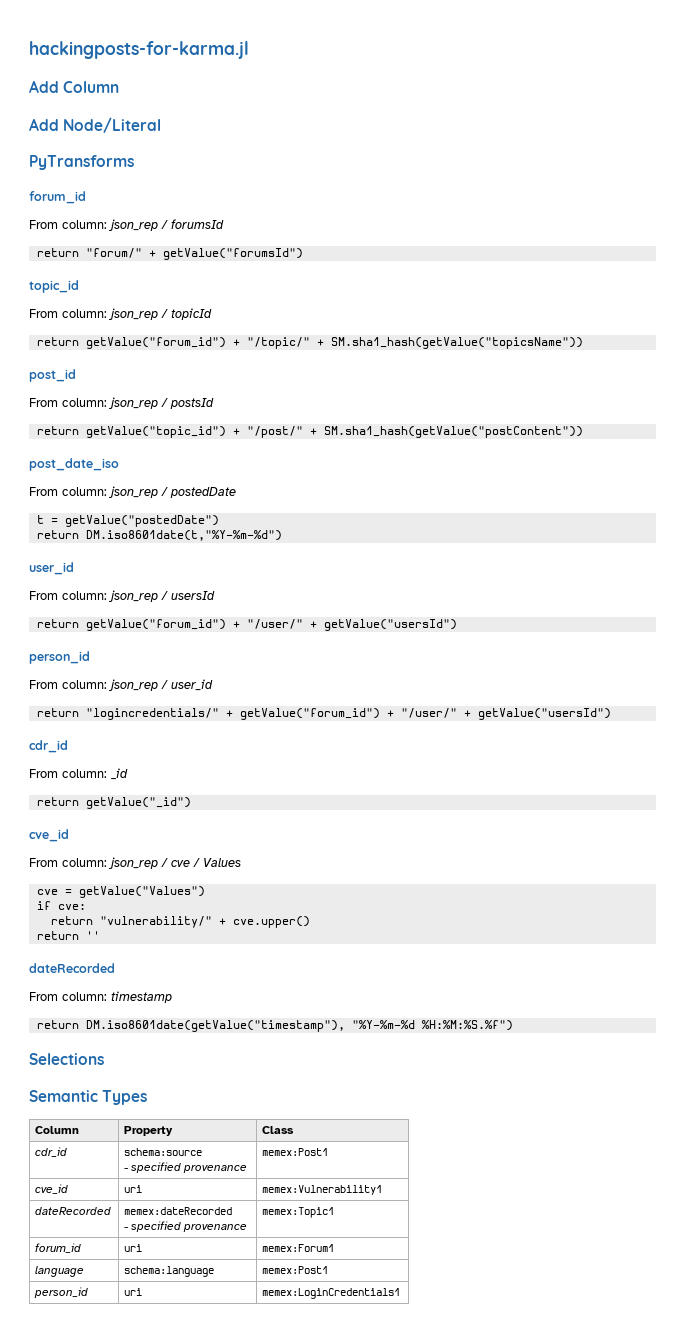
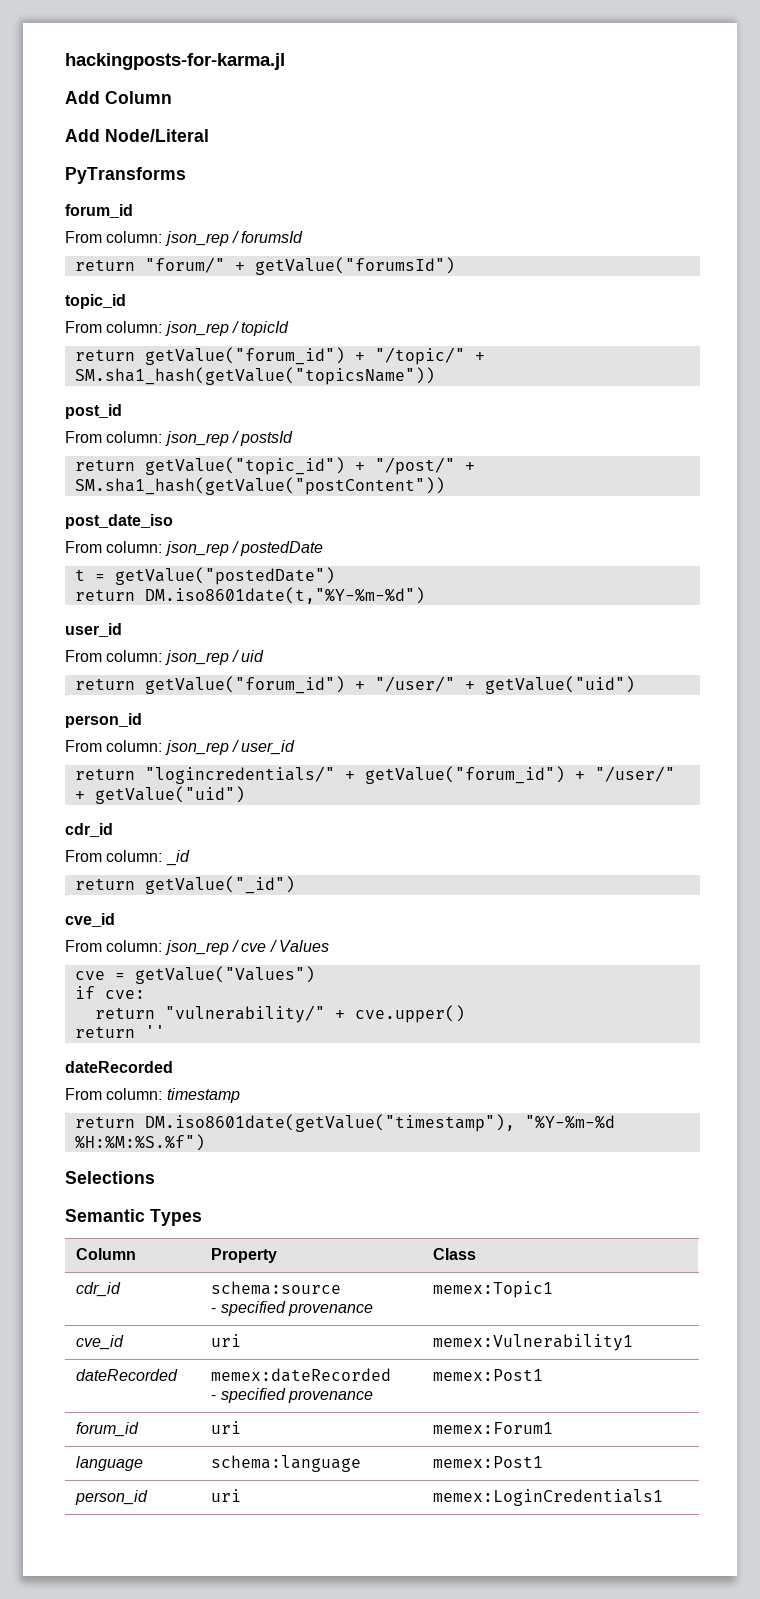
[171,591,215,600] usersId -> [241,650,265,662] uid
[323,619,457,631] getValue("usersId") -> [484,676,635,694] getValue("uid")
[477,708,611,720] getValue("usersId") -> [94,786,245,804] getValue("uid")
[262,1148,329,1156] memex:Post1 -> [433,1281,554,1298] memex:Topic1
[262,1207,335,1218] memex:Topic1 -> [433,1369,544,1381] memex:Post1

